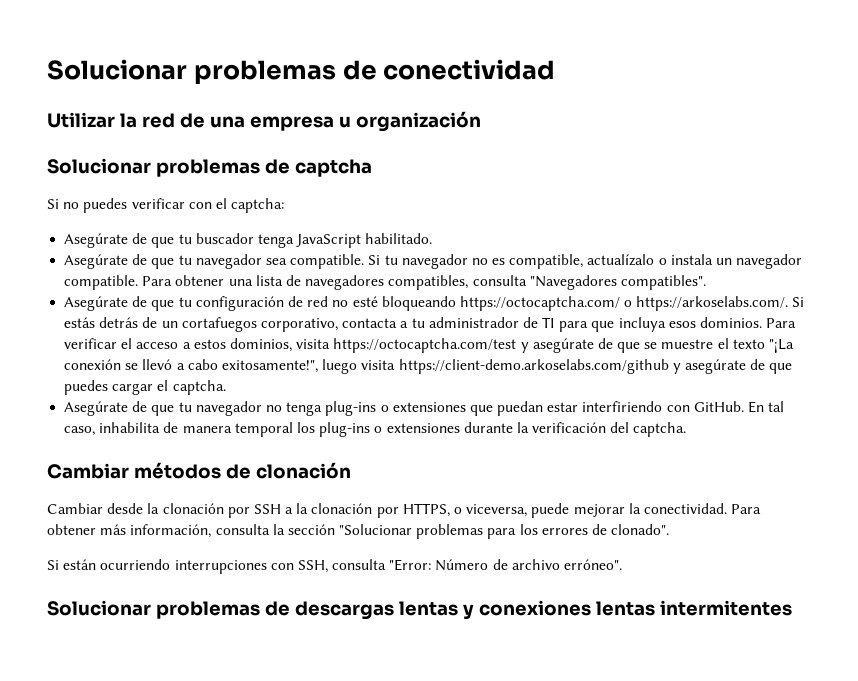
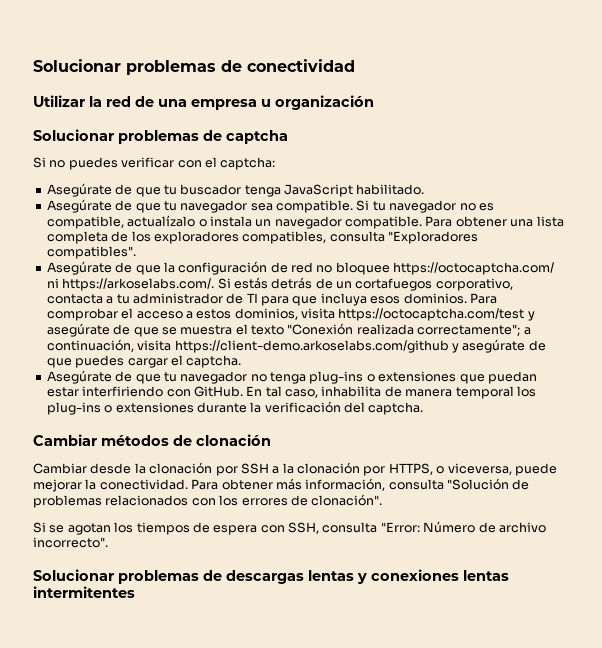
[285,275,385,290] de navegadores -> [46,231,239,244] completa de los exploradores
[529,275,617,290] "Navegadores -> [388,231,478,244] "Exploradores
[178,297,192,307] tu -> [163,262,175,273] la
[352,296,633,311] esté bloqueando https://octocaptcha.com/ o -> [335,262,555,275] [46,278,59,288] bloquee https://octocaptcha.com/ ni
[64,338,118,349] verificar -> [46,308,118,321] comprobar
[661,339,714,349] muestre -> [180,325,233,335] muestra
[769,339,795,353] [64,359,358,374] "¡La conexión se llevó a cabo exitosamente!", luego -> [287,323,531,336] [46,339,134,352] "Conexión realizada correctamente"; a continuación,
[272,524,517,539] la sección "Solucionar problemas para -> [447,478,530,490] [33,495,216,508] "Solución de problemas relacionados con
[611,524,670,535] [47,559,267,574] clonado". // Si están ocurriendo interrupciones -> [311,494,383,506] [33,522,258,535] clonación". // Si se agotan los tiempos de espera
[564,559,623,570] erróneo". -> [33,537,108,548] incorrecto".

